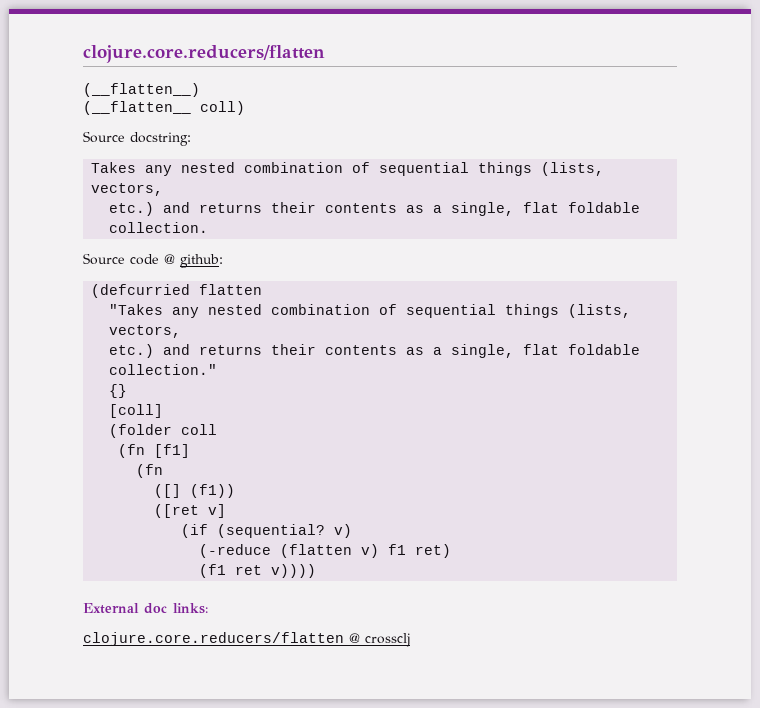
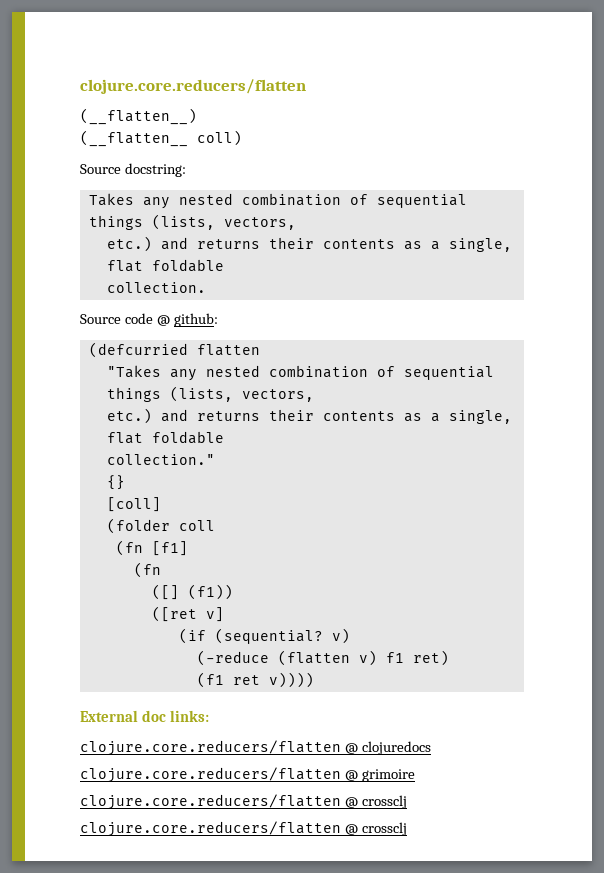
[83,632,410,647] // clojure.core.reducers/flatten @ crossclj -> [80,740,431,756] [80,767,415,783] [80,794,407,810] [80,821,407,837] // clojure.core.reducers/flatten @ clojuredocs // clojure.core.reducers/flatten @ grimoire // clojure.core.reducers/flatten @ crossclj // clojure.core.reducers/flatten @ crossclj

